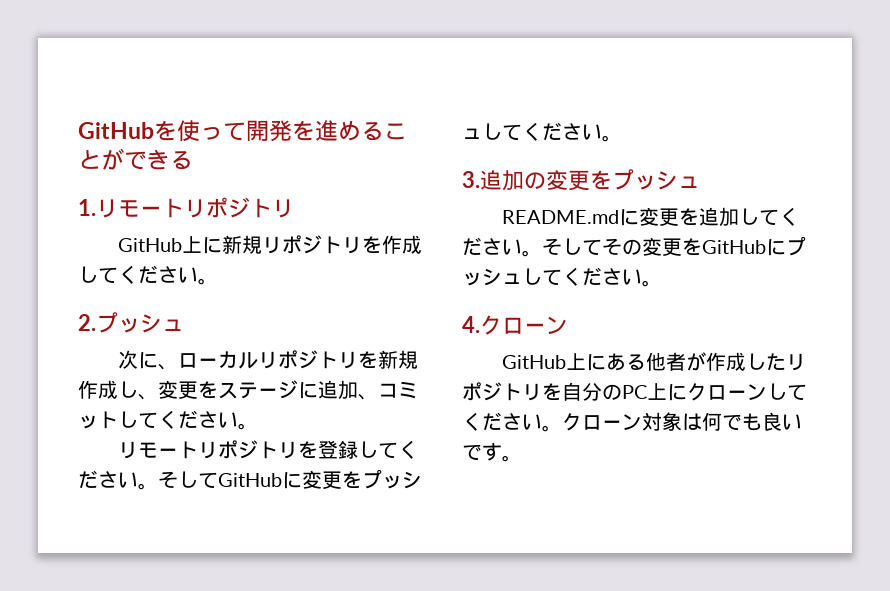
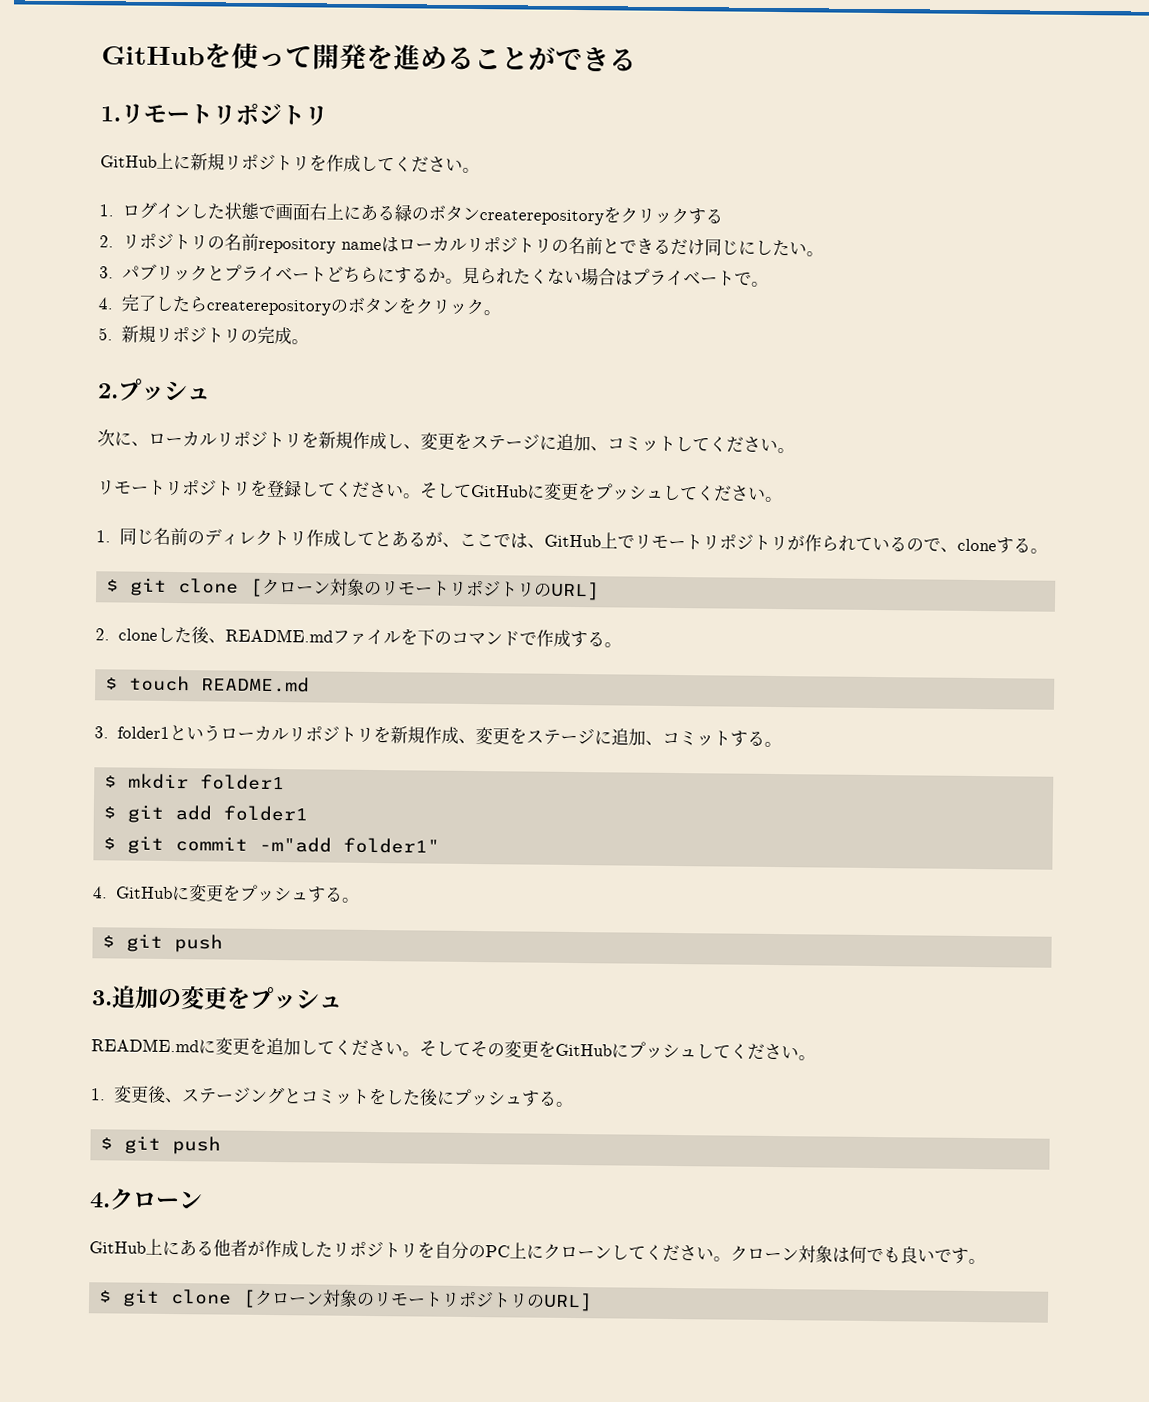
(218, 281) none -> [99,201,723,226] [99,232,824,257] [99,263,769,287] [98,294,501,316] [98,325,309,345] // 1.ログインした状態で画面右上にある緑のボタンcreaterepositoryをクリックする // 2.リポジトリの名前repository nameはローカルリポジトリの名前とできるだけ同じにしたい。 // 3.パブリックとプライベートどちらにするか。見られたくない場合はプライベートで。 // 4.完了したらcreaterepositoryのボタンをクリック。 // 5.新規リポジトリの完成。
(622, 138) none -> [96,527,1048,554] [106,577,601,601] [95,626,622,648] [105,675,311,693] [94,724,782,748] [104,773,286,791] [103,804,309,823] [103,835,441,854] [93,884,360,903] [102,933,224,953] // 1.同じ名前のディレクトリ作成してとあるが、ここでは、GitHub上でリモートリポジトリが作られているので、cloneする。 // $ git clone [クローン対象のリモートリポジトリのURL] // 2. cloneした後、README.mdファイルを下のコマンドで作成する。 // $ touch README.md // 3. folder1というローカルリポジトリを新規作成、変更をステージに追加、コミットする。 // $ mkdir folder1 // $ git add folder1 // $ git commit -m"add folder1" // 4. GitHubに変更をプッシュする。 // $ git push
(662, 283) none -> [91,1085,574,1108] [100,1135,222,1155] // 1.変更後、ステージングとコミットをした後にプッシュする。 // $ git push
(522, 458) none -> [98,1288,594,1312] // $ git clone [クローン対象のリモートリポジトリのURL]

